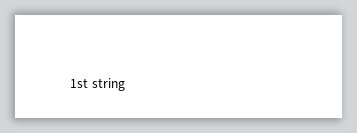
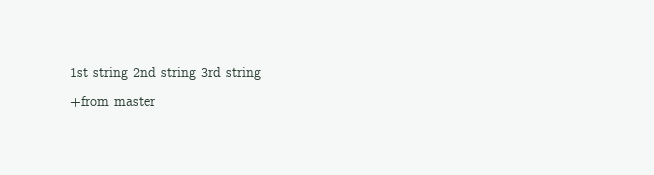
(125, 84) none -> [133,67,261,80] [70,96,156,107] 2nd string 3rd string // +from master

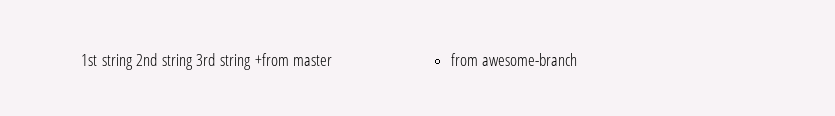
(261, 73) // -> (251, 62) none
(156, 101) none -> [450,53,578,66] // from awesome-branch

